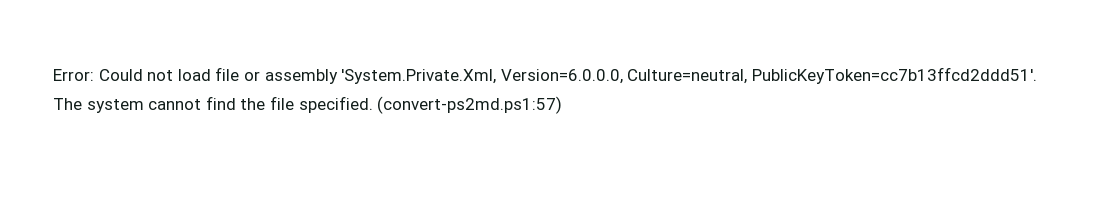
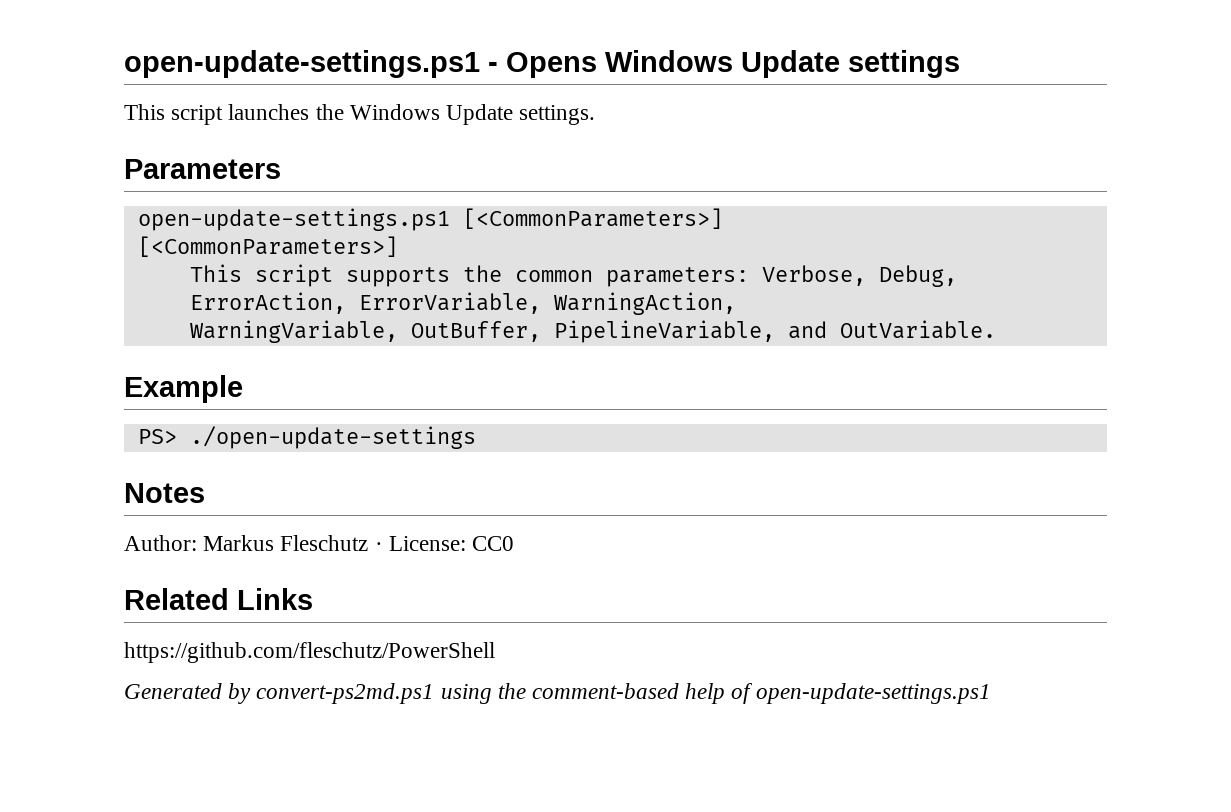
[53,67,1037,84] [53,96,563,114] Error: Could not load file or assembly 'System.Private.Xml, Version=6.0.0.0, Culture=neutral, PublicKeyToken=cc7b13ffcd2ddd51'. The system cannot find the file specified. (convert-ps2md.ps1:57) -> [124,50,960,78] [124,104,596,125] [124,159,281,179] [137,208,723,231] [137,236,398,257] [189,264,957,287] [189,292,736,315] [189,320,996,343] [124,375,243,403] [137,426,476,449] [124,483,205,503] [124,535,515,551] [124,588,313,610] [124,642,495,663] [124,683,991,704] open-update-settings.ps1 - Opens Windows Update settings // This script launches the Windows Update settings. // Parameters // open-update-settings.ps1 [<CommonParameters>] // [<CommonParameters>] // This script supports the common parameters: Verbose, Debug, ErrorAction, ErrorVariable, WarningAction, // WarningVariable, OutBuffer, PipelineVariable, and OutVariable. // Example // PS> ./open-update-settings // Notes // Author: Markus Fleschutz · License: CC0 // Related Links // https://github.com/fleschutz/PowerShell // Generated by convert-ps2md.ps1 using the comment-based help of open-update-settings.ps1

